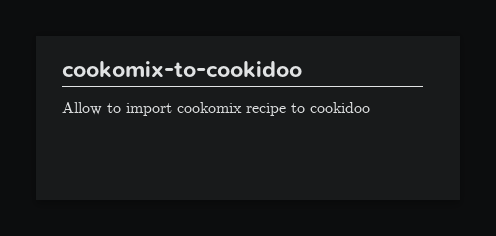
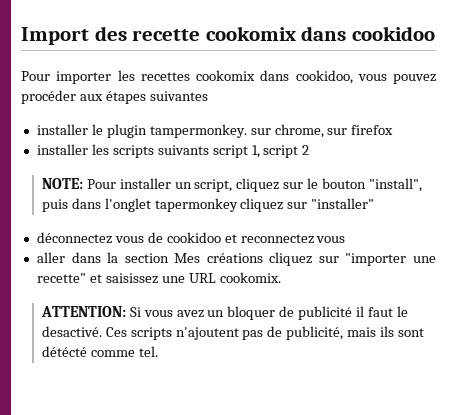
[62,61,302,78] [62,102,370,116] cookomix-to-cookidoo // Allow to import cookomix recipe to cookidoo -> [21,26,435,45] [21,70,436,84] [21,90,208,104] [36,124,394,138] [36,144,310,158] [41,178,423,192] [41,198,375,212] [36,232,346,244] [36,252,437,266] [36,272,281,284] [40,306,408,320] [41,326,425,340] [41,346,158,357] Import des recette cookomix dans cookidoo // Pour importer les recettes cookomix dans cookidoo, vous pouvez procéder aux étapes suivantes // installer le plugin tampermonkey. sur chrome, sur firefox // installer les scripts suivants script 1, script 2 // NOTE: Pour installer un script, cliquez sur le bouton "install", puis dans l'onglet tapermonkey cliquez sur "installer" // déconnectez vous de cookidoo et reconnectez vous // aller dans la section Mes créations cliquez sur "importer une recette" et saisissez une URL cookomix. // ATTENTION: Si vous avez un bloquer de publicité il faut le desactivé. Ces scripts n'ajoutent pas de publicité, mais ils sont détécté comme tel.

